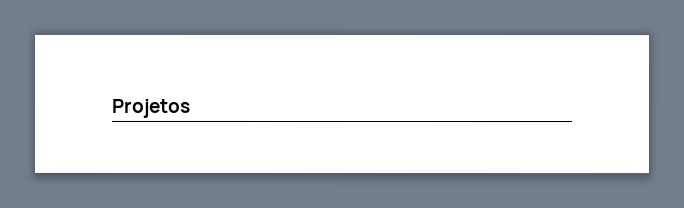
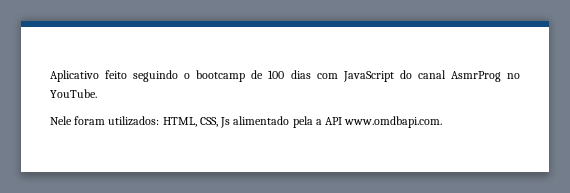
[111,98,191,118] Projetos -> [50,70,520,82] [50,89,97,98] [50,116,443,128] Aplicativo feito seguindo o bootcamp de 100 dias com JavaScript do canal AsmrProg no YouTube. // Nele foram utilizados: HTML, CSS, Js alimentado pela a API www.omdbapi.com.

